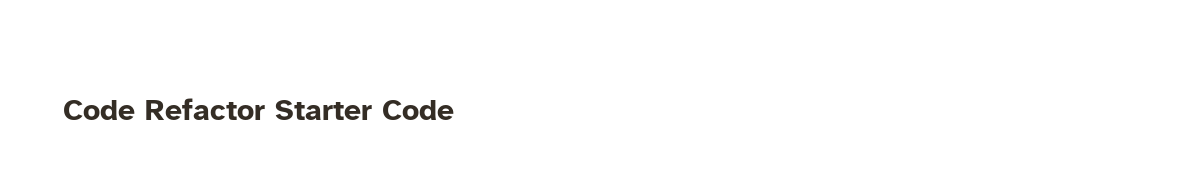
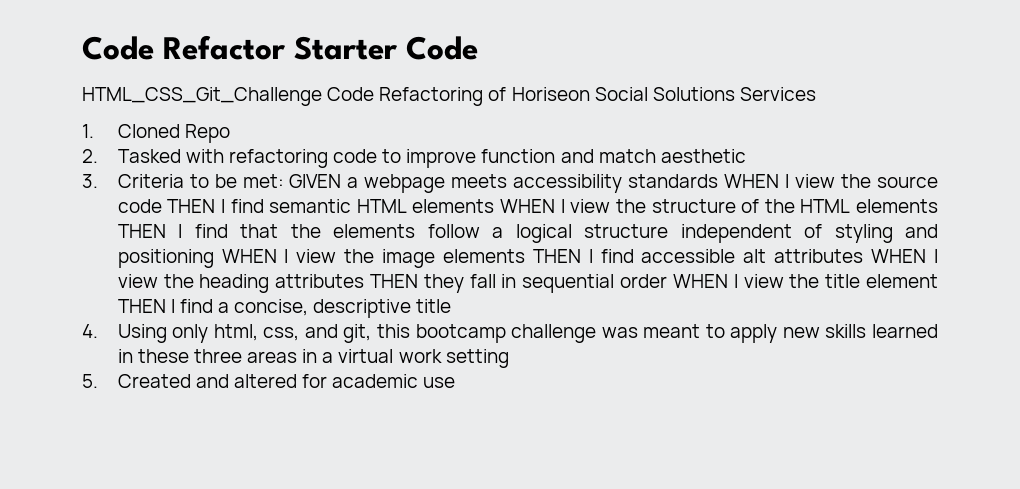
(454, 110) none -> [82,87,816,106] [82,124,230,143] [82,149,746,168] [82,174,938,193] [117,199,939,213] [117,224,938,243] [117,249,938,268] [117,274,938,293] [117,299,452,318] [82,324,938,343] [117,349,509,368] [82,374,456,388] // HTML_CSS_Git_Challenge Code Refactoring of Horiseon Social Solutions Services // 1. Cloned Repo // 2. Tasked with refactoring code to improve function and match aesthetic // 3. Criteria to be met: GIVEN a webpage meets accessibility standards WHEN I view the source code THEN I find semantic HTML elements WHEN I view the structure of the HTML elements THEN I find that the elements follow a logical structure independent of styling and positioning WHEN I view the image elements THEN I find accessible alt attributes WHEN I view the heading attributes THEN they fall in sequential order WHEN I view the title element THEN I find a concise, descriptive title // 4. Using only html, css, and git, this bootcamp challenge was meant to apply new skills learned in these three areas in a virtual work setting // 5. Created and altered for academic use

